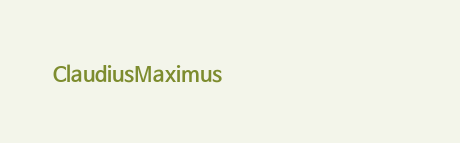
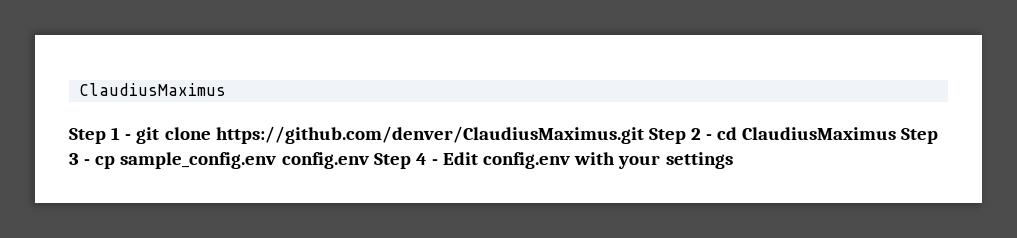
[53,64,222,83] ClaudiusMaximus -> [79,83,227,96] [69,126,939,144] [69,152,733,169] ClaudiusMaximus // Step 1 - git clone https://github.com/denver/ClaudiusMaximus.git Step 2 - cd ClaudiusMaximus Step 3 - cp sample_config.env config.env Step 4 - Edit config.env with your settings

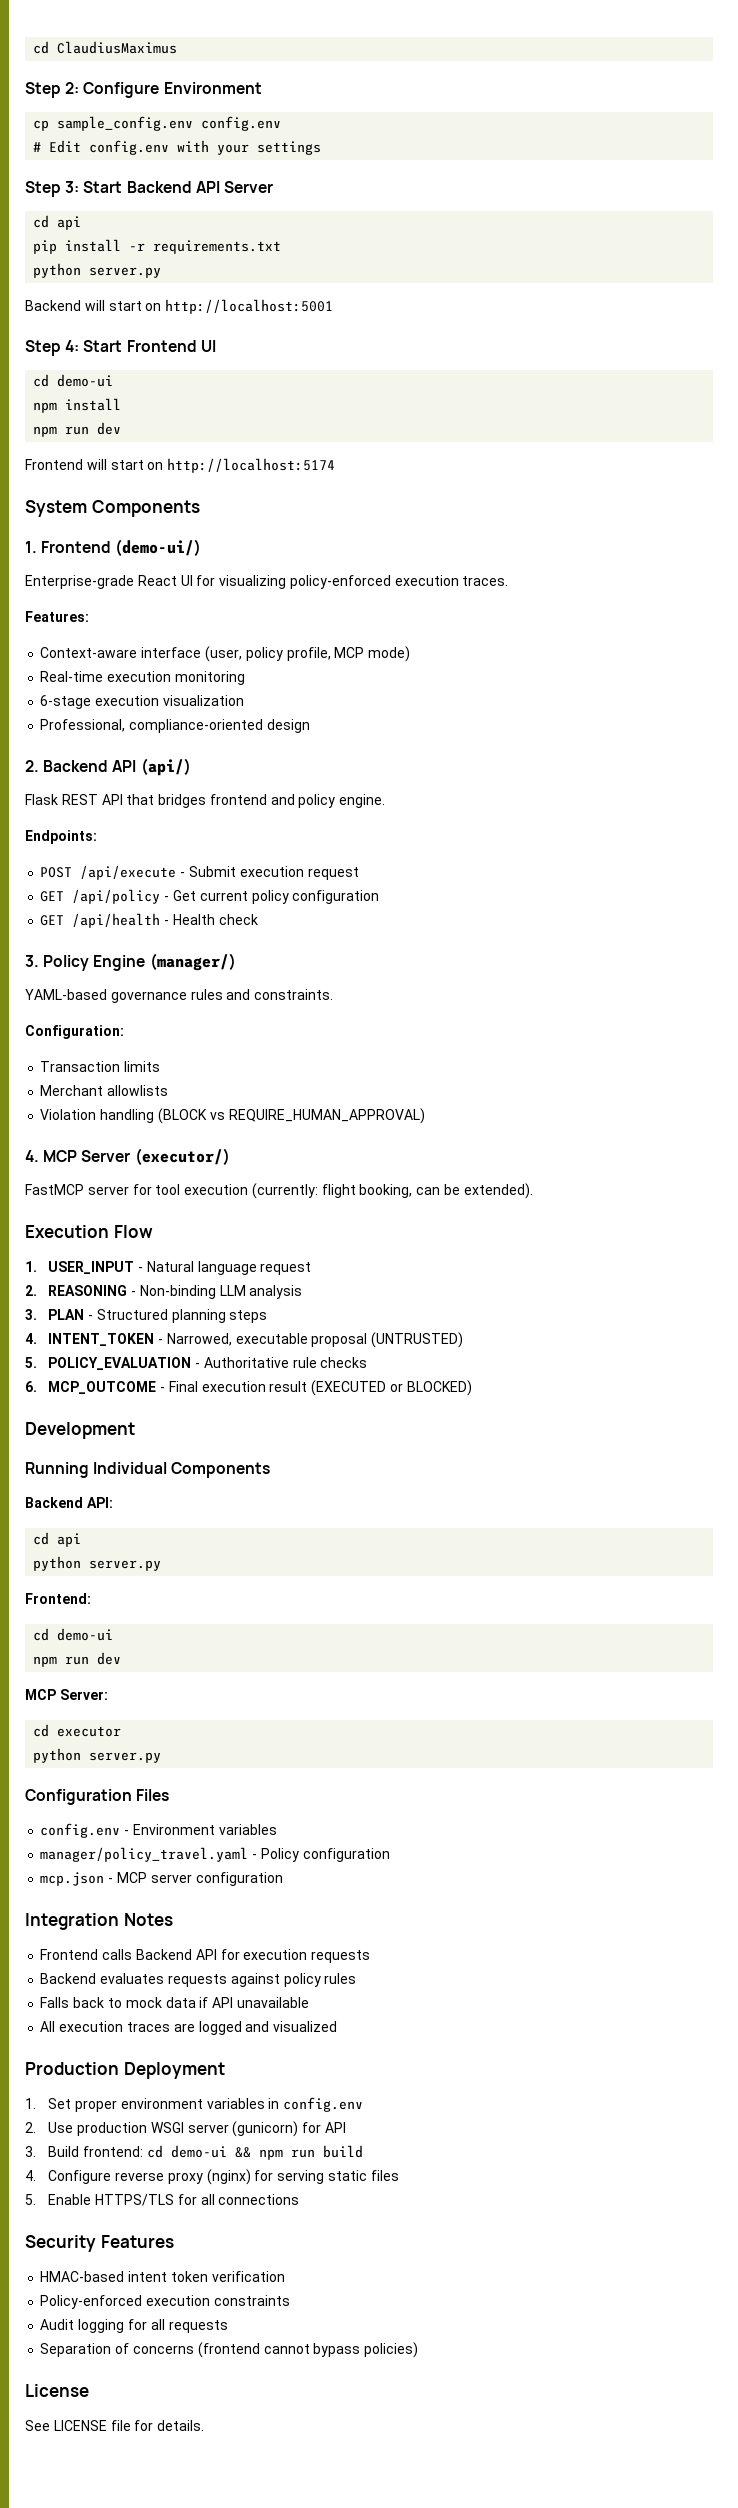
(79, 89) none -> [33,41,50,54] cd
[111,126,939,144] [69,153,91,165] 1 - git clone https://github.com/denver/ClaudiusMaximus.git Step 2 - cd ClaudiusMaximus Step 3 - -> [65,82,262,98] 2: Configure Environment //
[373,153,438,169] Step 4 - -> [33,142,42,152] // #
(733, 160) none -> [25,181,273,197] [33,215,82,230] [33,239,282,254] [33,263,162,278] [25,299,334,314] [25,340,216,356] [33,374,114,387] [33,398,122,413] [33,422,122,437] [25,458,336,473] [25,500,200,517] [25,539,202,556] [25,575,509,589] [25,611,89,622] [40,646,411,662] [40,671,245,685] [40,695,244,709] [40,719,310,733] [25,758,191,776] [25,794,386,808] [25,830,97,844] [40,865,359,880] [40,889,380,904] [40,913,258,928] [25,953,236,971] [25,989,334,1003] [25,1025,124,1039] [40,1061,161,1072] [40,1085,169,1096] [40,1108,425,1124] [25,1148,230,1165] [25,1183,533,1199] [25,1225,153,1238] [25,1261,312,1275] [25,1285,303,1299] [25,1309,268,1323] [25,1332,464,1348] [25,1357,368,1370] [25,1380,472,1396] [25,1422,135,1439] [25,1462,271,1478] [25,1497,113,1508] [33,1532,82,1547] [33,1556,162,1571] [25,1593,91,1604] [33,1628,114,1641] [33,1652,122,1667] [25,1689,108,1700] [33,1724,122,1737] [33,1748,162,1763] [25,1789,170,1805] [40,1823,277,1838] [40,1847,390,1862] [40,1872,283,1886] [25,1913,173,1930] [40,1949,371,1963] [40,1973,357,1987] [40,1997,309,2008] [40,2021,338,2035] [25,2062,225,2079] [25,2097,364,2112] [25,2121,346,2137] [25,2145,363,2160] [25,2169,399,2185] [25,2194,300,2206] [25,2235,174,2252] [40,2271,285,2282] [40,2295,290,2309] [40,2319,228,2333] [40,2342,419,2358] [25,2384,89,2397] [25,2420,205,2431] // Step 3: Start Backend API Server // cd api // pip install -r requirements.txt // python server.py // Backend will start on http://localhost:5001 // Step 4: Start Frontend UI // cd demo-ui // npm install // npm run dev // Frontend will start on http://localhost:5174 // System Components // 1. Frontend (demo-ui/) // Enterprise-grade React UI for visualizing policy-enforced execution traces. // Features: // Context-aware interface (user, policy profile, MCP mode) // Real-time execution monitoring // 6-stage execution visualization // Professional, compliance-oriented design // 2. Backend API (api/) // Flask REST API that bridges frontend and policy engine. // Endpoints: // POST /api/execute - Submit execution request // GET /api/policy - Get current policy configuration // GET /api/health - Health check // 3. Policy Engine (manager/) // YAML-based governance rules and constraints. // Configuration: // Transaction limits // Merchant allowlists // Violation handling (BLOCK vs REQUIRE_HUMAN_APPROVAL) // 4. MCP Server (executor/) // FastMCP server for tool execution (currently: flight booking, can be extended). // Execution Flow // 1. USER_INPUT - Natural language request // 2. REASONING - Non-binding LLM analysis // 3. PLAN - Structured planning steps // 4. INTENT_TOKEN - Narrowed, executable proposal (UNTRUSTED) // 5. POLICY_EVALUATION - Authoritative rule checks // 6. MCP_OUTCOME - Final execution result (EXECUTED or BLOCKED) // Development // Running Individual Components // Backend API: // cd api // python server.py // Frontend: // cd demo-ui // npm run dev // MCP Server: // cd executor // python server.py // Configuration Files // config.env - Environment variables // manager/policy_travel.yaml - Policy configuration // mcp.json - MCP server configuration // Integration Notes // Frontend calls Backend API for execution requests // Backend evaluates requests against policy rules // Falls back to mock data if API unavailable // All execution traces are logged and visualized // Production Deployment // 1. Set proper environment variables in config.env // 2. Use production WSGI server (gunicorn) for API // 3. Build frontend: cd demo-ui && npm run build // 4. Configure reverse proxy (nginx) for serving static files // 5. Enable HTTPS/TLS for all connections // Security Features // HMAC-based intent token verification // Policy-enforced execution constraints // Audit logging for all requests // Separation of concerns (frontend cannot bypass policies) // License // See LICENSE file for details.

